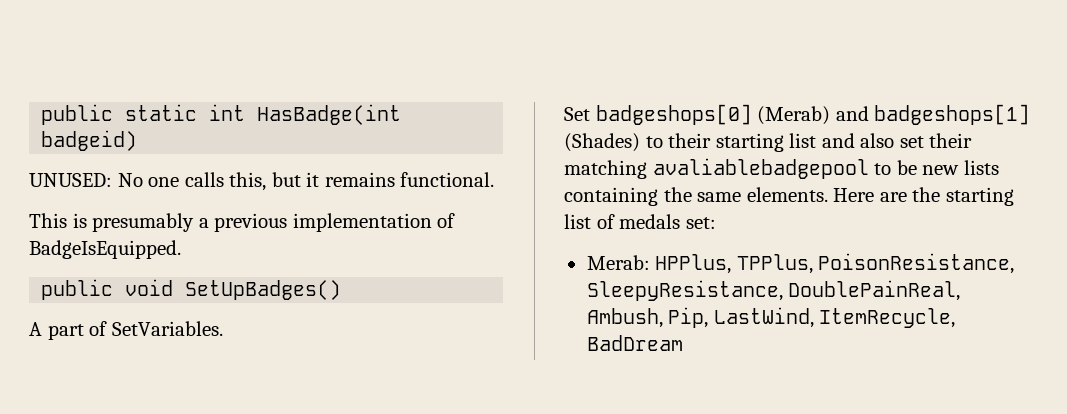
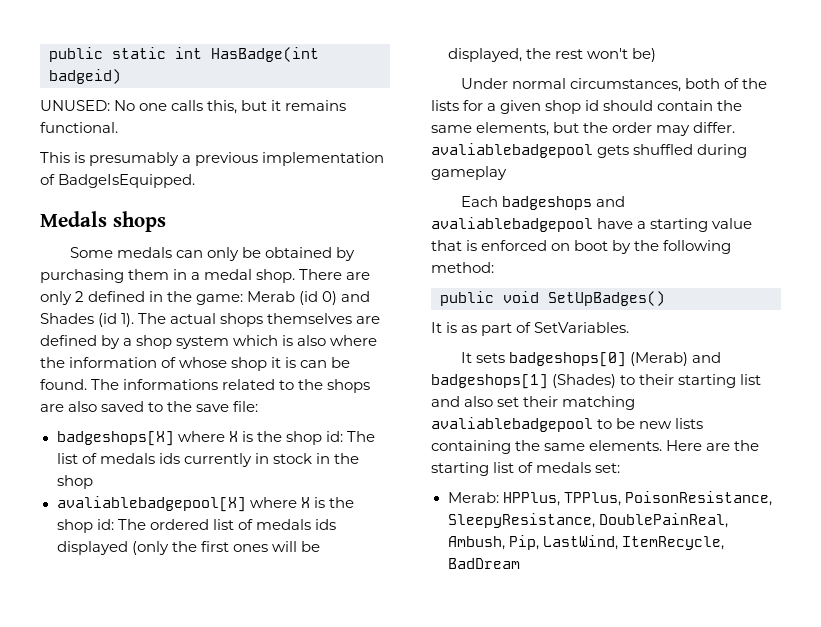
(181, 249) none -> [40,211,166,232] [69,247,356,261] [40,269,371,283] [40,291,371,305] [40,313,381,327] [40,335,378,349] [40,357,351,371] [40,379,371,393] [40,401,259,412] [56,431,375,446] [56,453,359,467] [56,475,93,489] [56,496,354,512] [56,519,336,533] [56,541,320,555] [447,48,656,62] [460,78,767,92] [431,100,743,114] [431,122,736,136] [431,143,748,158] [431,166,507,180] [460,196,625,210] [431,217,753,232] [431,240,732,254] [431,262,494,273] // Medals shops // Some medals can only be obtained by purchasing them in a medal shop. There are only 2 defined in the game: Merab (id 0) and Shades (id 1). The actual shops themselves are defined by a shop system which is also where the information of whose shop it is can be found. The informations related to the shops are also saved to the save file: // badgeshops[X] where X is the shop id: The list of medals ids currently in stock in the shop // avaliablebadgepool[X] where X is the shop id: The ordered list of medals ids displayed (only the first ones will be displayed, the rest won't be) // Under normal circumstances, both of the lists for a given shop id should contain the same elements, but the order may differ. avaliablebadgepool gets shuffled during gameplay // Each badgeshops and avaliablebadgepool have a starting value that is enforced on boot by the following method:
[29,322,42,336] A -> [431,322,478,333] It is as
[564,107,590,121] Set -> [460,352,505,363] It sets

